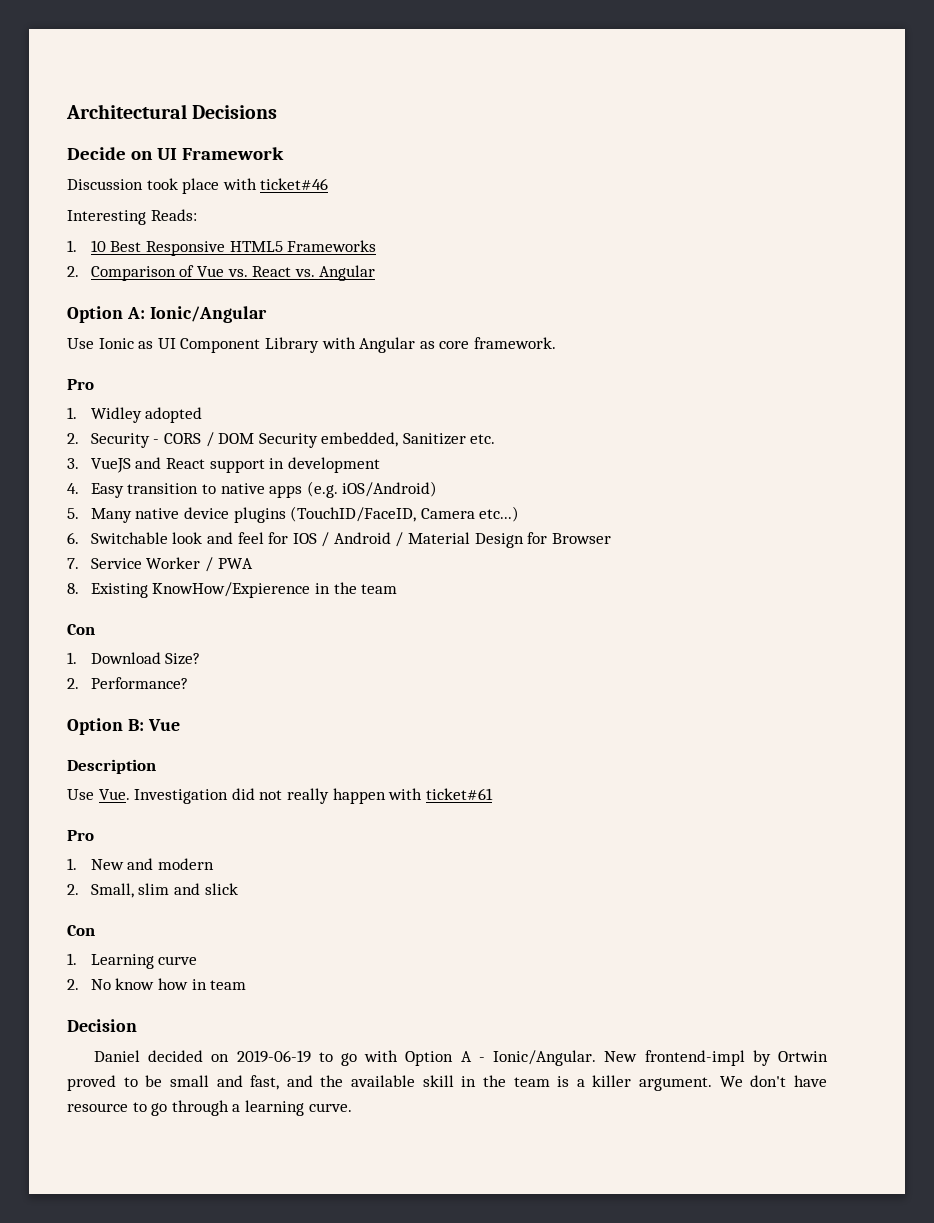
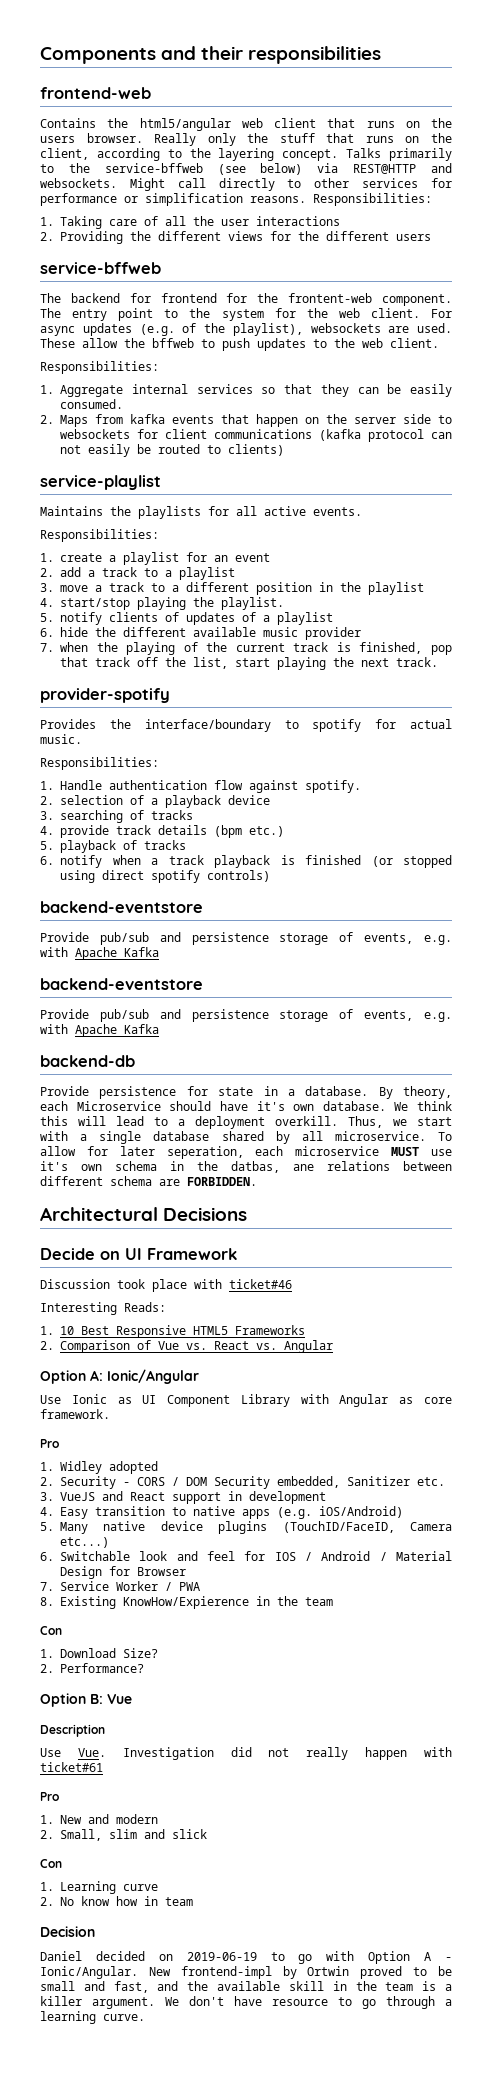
(66, 111) none -> [40,46,382,64] [40,87,151,99] [40,118,452,131] [40,133,452,146] [40,148,452,161] [40,163,452,175] [40,178,452,191] [40,193,432,206] [40,216,340,229] [40,231,431,244] [40,262,161,274] [40,293,452,306] [40,308,453,321] [40,323,452,336] [40,338,439,351] [40,361,159,374] [40,384,452,397] [60,399,123,409] [40,414,452,427] [60,429,452,442] [60,444,284,457] [40,475,161,490] [40,506,362,519] [40,529,159,542] [40,552,270,565] [40,567,235,580] [40,582,424,595] [40,597,284,610] [40,612,333,625] [40,627,361,640] [40,642,452,655] [60,657,438,670] [40,688,170,703] [40,719,452,732] [40,734,82,744] [40,757,159,770] [40,780,361,793] [40,795,270,808] [40,810,193,823] [40,825,284,838] [40,840,186,853] [40,855,452,868] [60,870,270,883] [40,901,203,913] [40,932,452,945] [40,947,159,960] [40,978,203,990] [40,1009,452,1022] [40,1024,159,1037] [40,1055,135,1067] [40,1086,452,1099] [40,1101,452,1111] [40,1116,452,1129] [40,1131,452,1144] [40,1146,452,1159] [40,1161,452,1173] [40,1176,257,1186] Components and their responsibilities // frontend-web // Contains the html5/angular web client that runs on the users browser. Really only the stuff that runs on the client, according to the layering concept. Talks primarily to the service-bffweb (see below) via REST@HTTP and websockets. Might call directly to other services for performance or simplification reasons. Responsibilities: // 1. Taking care of all the user interactions // 2. Providing the different views for the different users // service-bffweb // The backend for frontend for the frontent-web component. The entry point to the system for the web client. For async updates (e.g. of the playlist), websockets are used. These allow the bffweb to push updates to the web client. // Responsibilities: // 1. Aggregate internal services so that they can be easily consumed. // 2. Maps from kafka events that happen on the server side to websockets for client communications (kafka protocol can not easily be routed to clients) // service-playlist // Maintains the playlists for all active events. // Responsibilities: // 1. create a playlist for an event // 2. add a track to a playlist // 3. move a track to a different position in the playlist // 4. start/stop playing the playlist. // 5. notify clients of updates of a playlist // 6. hide the different available music provider // 7. when the playing of the current track is finished, pop that track off the list, start playing the next track. // provider-spotify // Provides the interface/boundary to spotify for actual music. // Responsibilities: // 1. Handle authentication flow against spotify. // 2. selection of a playback device // 3. searching of tracks // 4. provide track details (bpm etc.) // 5. playback of tracks // 6. notify when a track playback is finished (or stopped using direct spotify controls) // backend-eventstore // Provide pub/sub and persistence storage of events, e.g. with Apache Kafka // backend-eventstore // Provide pub/sub and persistence storage of events, e.g. with Apache Kafka // backend-db // Provide persistence for state in a database. By theory, each Microservice should have it's own database. We think this will lead to a deployment overkill. Thus, we start with a single database shared by all microservice. To allow for later seperation, each microservice MUST use it's own schema in the datbas, ane relations between different schema are FORBIDDEN. //

